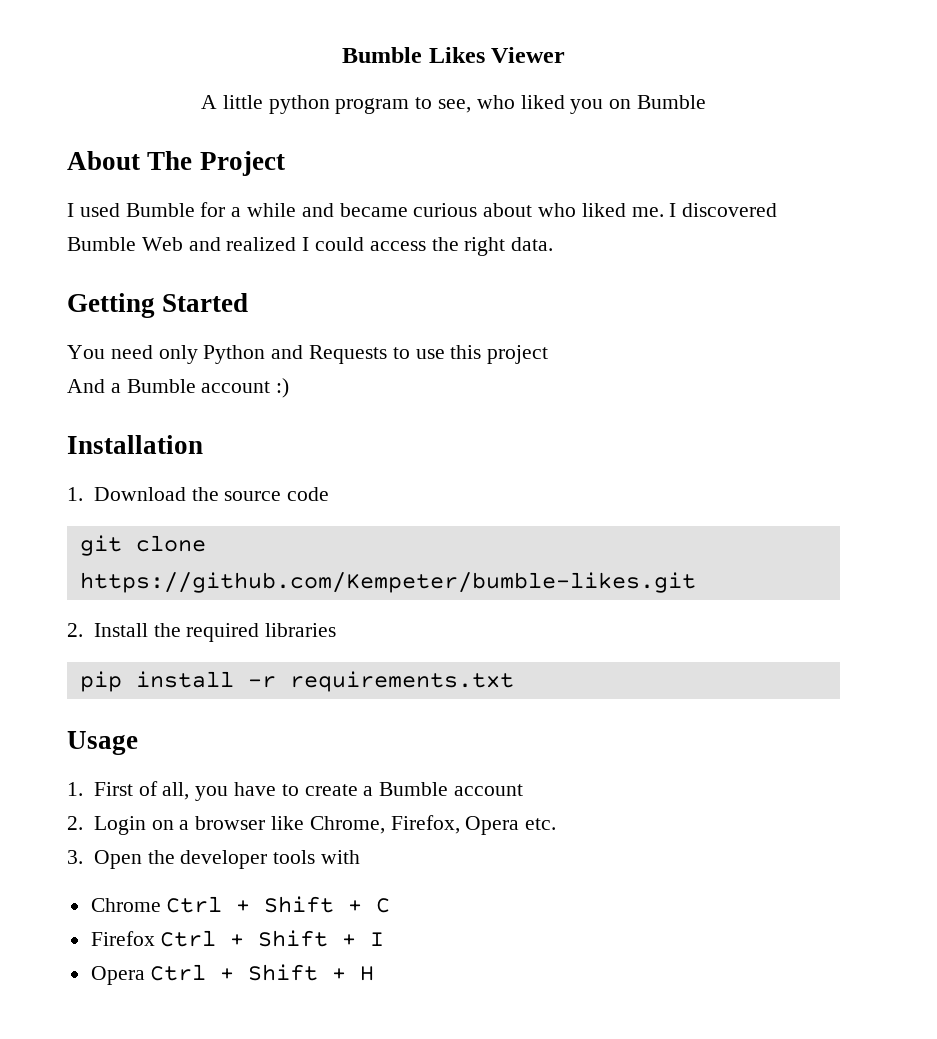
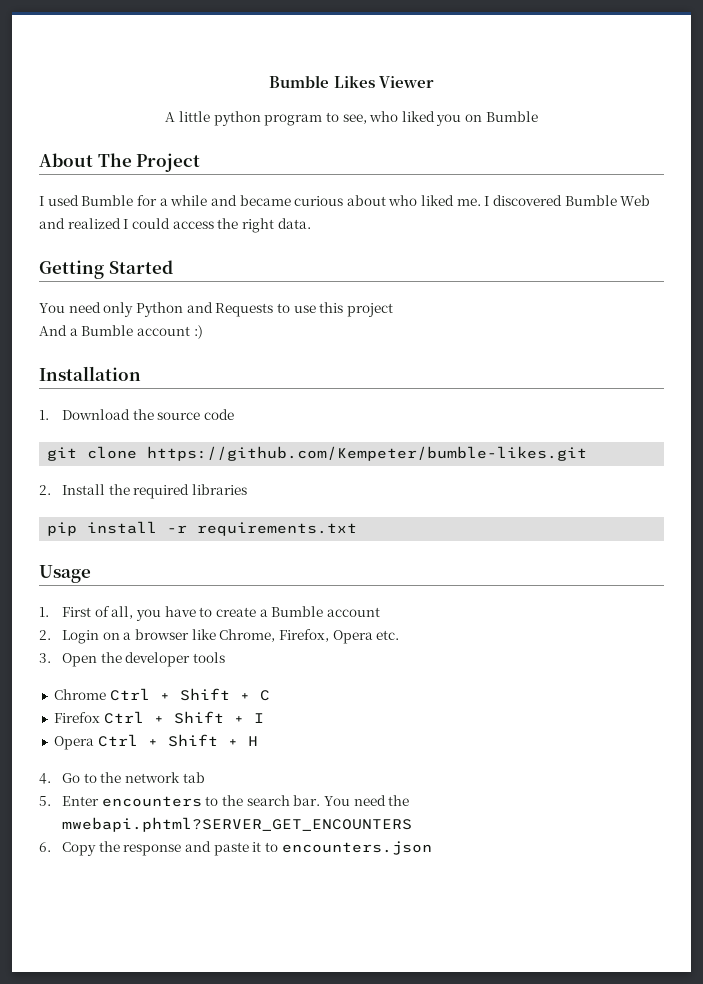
[320,850,360,864] with -> (225, 657) none
(375, 973) none -> [39,772,205,784] [39,795,410,807] [62,817,413,832] [39,841,432,856] // 4. Go to the network tab // 5. Enter encounters to the search bar. You need the mwebapi.phtml?SERVER_GET_ENCOUNTERS // 6. Copy the response and paste it to encounters.json

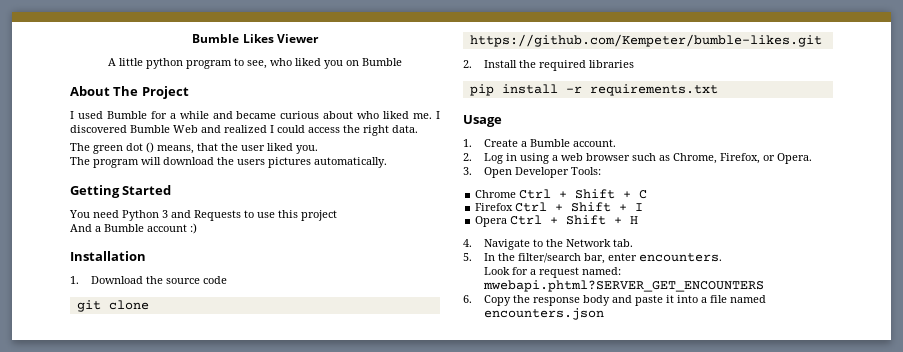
(311, 223) none -> [70,142,318,154] [70,157,387,168] // The green dot () means, that the user liked you. // The program will download the users pictures automatically.
[103,302,183,317] only Python -> [122,210,168,221] Python 3
[62,606,380,621] [39,629,400,644] First of all, you have to create a Bumble account // 2. Login on a browser like Chrome, Firefox, Opera etc. -> [484,139,617,147] [463,153,813,164] Create a Bumble account. // 2. Log in using a web browser such as Chrome, Firefox, or Opera.
[100,652,225,667] the developer tools -> [515,167,602,178] Developer Tools:
[62,772,205,783] Go to the network tab -> [484,239,634,250] Navigate to the Network tab.
[62,795,410,807] Enter encounters to the search bar. You need the -> [484,253,723,264] [484,267,622,278] In the filter/search bar, enter encounters. // Look for a request named:
(182, 850) none -> [583,295,611,306] body
[264,842,278,852] to -> [677,295,767,303] into a file named

